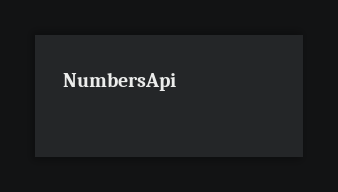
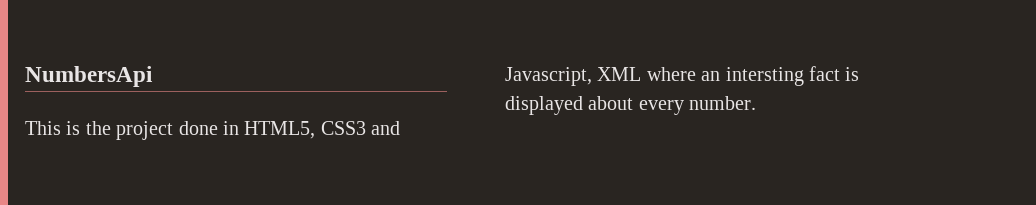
(176, 81) none -> [25,121,401,140] [505,66,860,86] [505,96,757,115] // This is the project done in HTML5, CSS3 and Javascript, XML where an intersting fact is displayed about every number.

